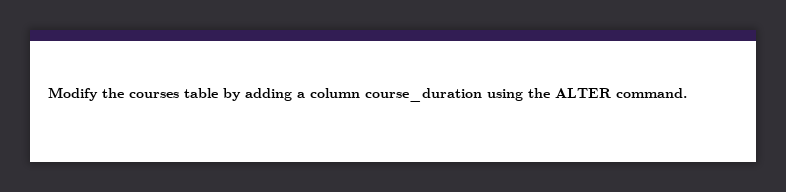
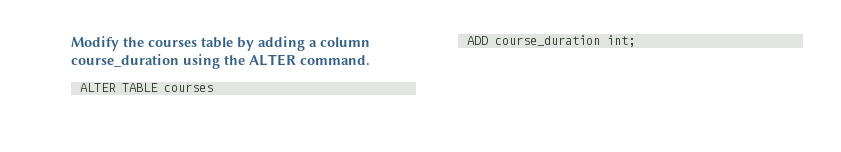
(687, 93) none -> [79,83,213,92] [466,35,635,47] // ALTER TABLE courses // ADD course_duration int;

